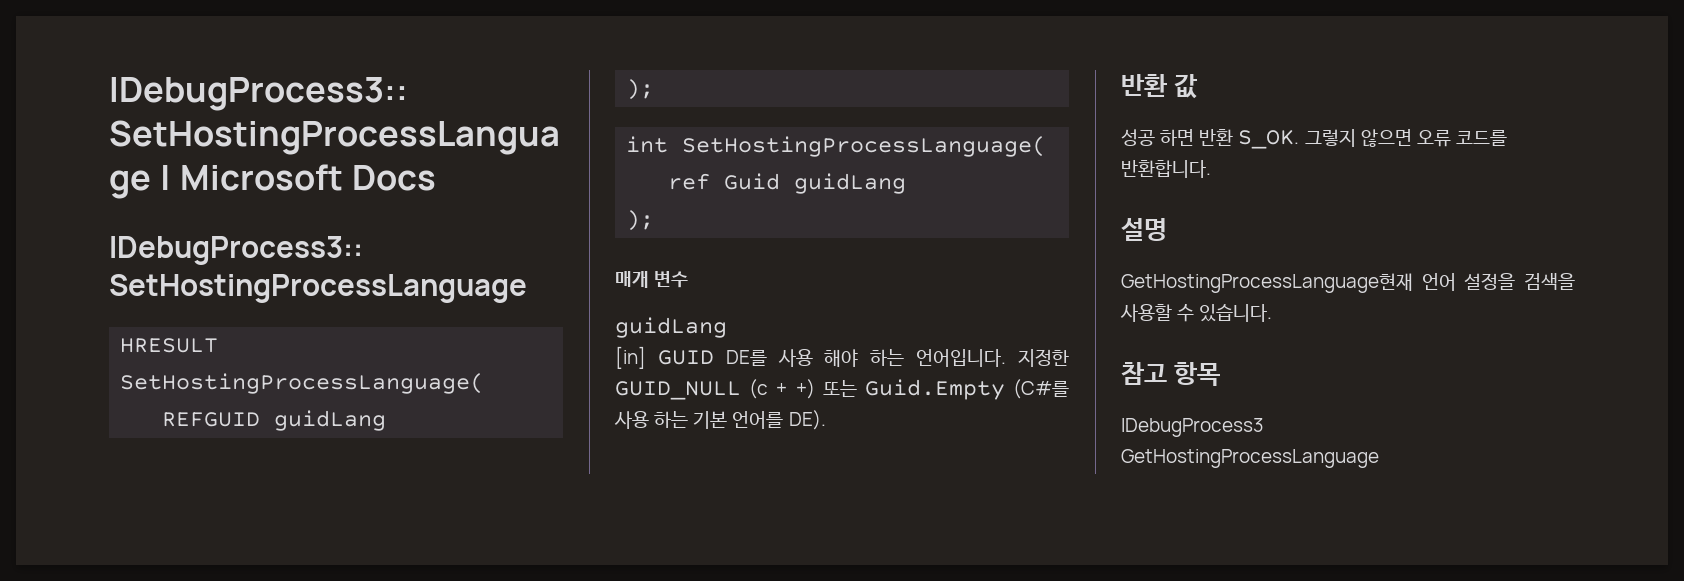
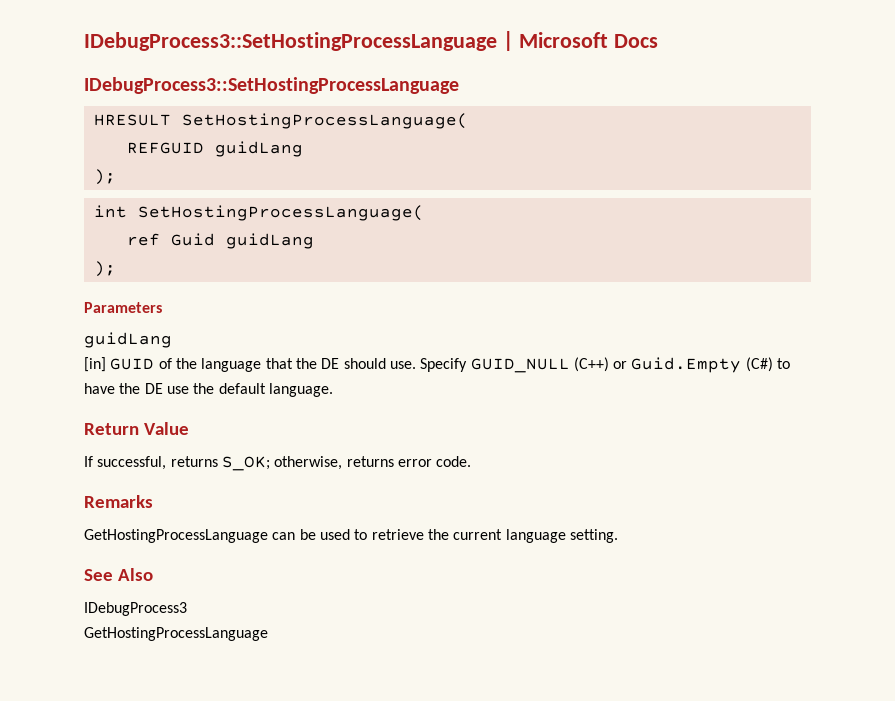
[615,271,689,288] 매개 변수 -> [84,302,162,313] Parameters
[725,349,1069,367] [615,379,1069,400] [614,410,826,430] [1121,74,1198,99] [1121,129,1507,149] [1121,160,1211,178] [1121,218,1167,241] [1121,273,1575,293] [1120,304,1273,322] [1121,362,1220,386] DE를 사용 해야 하는 언어입니다. 지정한 GUID_NULL (c + +) 또는 Guid.Empty (C#를 사용 하는 기본 언어를 DE). // 반환 값 // 성공 하면 반환 S_OK. 그렇지 않으면 오류 코드를 반환합니다. // 설명 // GetHostingProcessLanguage현재 언어 설정을 검색을 사용할 수 있습니다. // 참고 항목 -> [158,357,791,373] [84,383,333,397] [84,422,189,435] [84,456,472,471] [84,495,153,508] [84,529,618,543] [84,568,153,581] of the language that the DE should use. Specify GUID_NULL (C++) or Guid.Empty (C#) to have the DE use the default language. // Return Value // If successful, returns S_OK; otherwise, returns error code. // Remarks // GetHostingProcessLanguage can be used to retrieve the current language setting. // See Also

